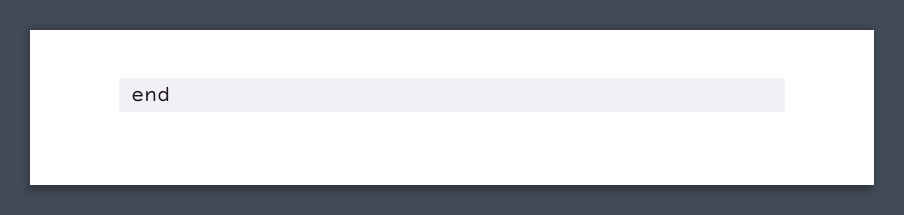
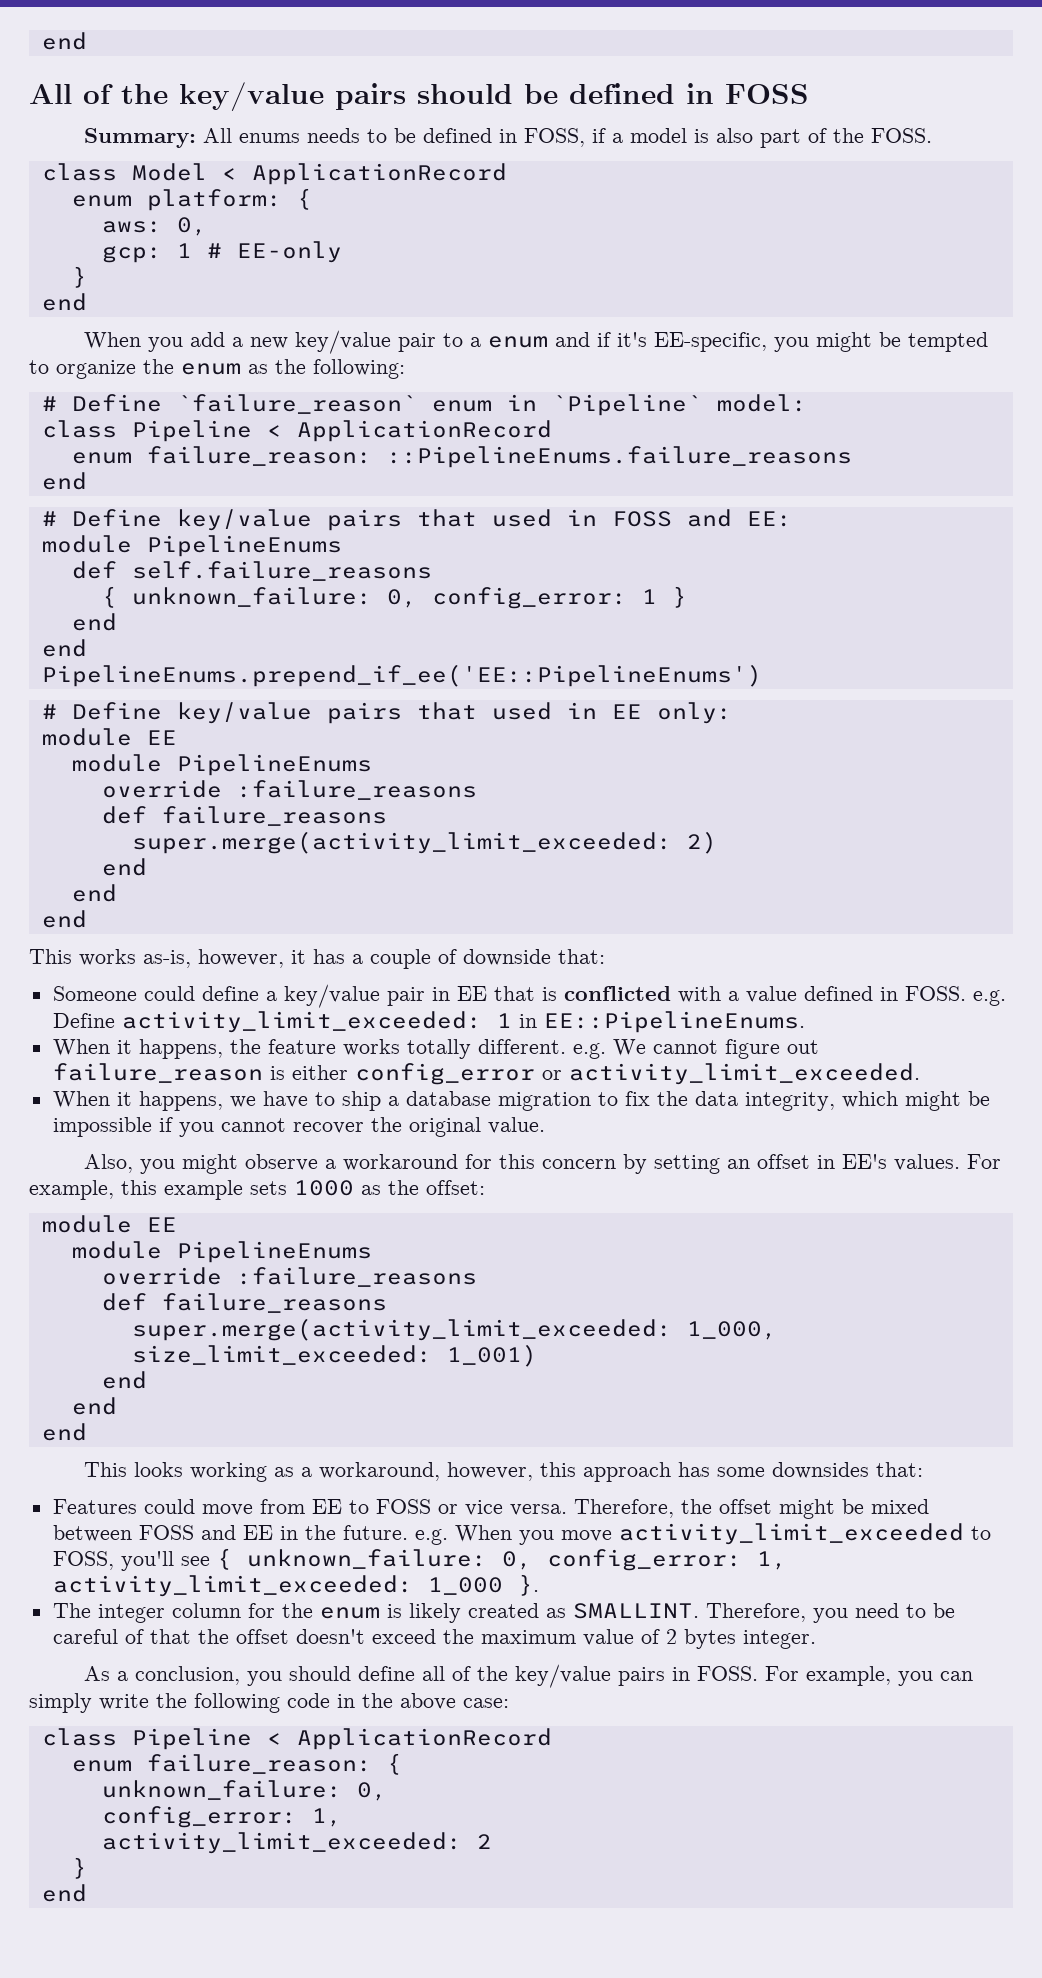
[131,86,170,102] end -> [41,32,87,50] [29,82,809,112] [84,128,933,148] [41,163,507,185] [71,188,312,211] [101,217,207,236] [101,241,342,263] [71,266,87,288] [41,293,87,311] [84,330,989,354] [29,359,405,379] [41,394,807,416] [41,420,552,442] [71,446,852,468] [41,472,87,490] [41,509,792,531] [41,535,342,557] [71,561,432,581] [101,586,687,609] [71,613,117,631] [41,639,87,657] [41,664,762,687] [41,702,732,724] [41,728,177,746] [71,754,372,776] [101,780,477,800] [101,806,387,826] [131,831,717,854] [101,858,147,876] [71,884,117,902] [41,910,87,928] [29,949,605,969] [52,984,1006,1008] [52,1011,805,1033] [52,1039,819,1059] [52,1063,920,1085] [52,1091,990,1111] [52,1117,545,1137] [84,1154,1002,1174] [29,1180,485,1200] [41,1215,177,1233] [71,1241,372,1263] [101,1267,477,1287] [101,1293,387,1313] [131,1318,777,1341] [131,1344,537,1367] [101,1371,147,1389] [71,1397,117,1415] [41,1423,87,1441] [84,1462,924,1482] [52,1499,929,1519] [52,1523,991,1545] [52,1548,787,1571] [52,1574,539,1597] [52,1603,955,1623] [52,1629,816,1649] [84,1664,974,1688] [29,1693,509,1713] [41,1728,552,1750] [71,1753,402,1775] [101,1780,387,1801] [101,1806,342,1828] [101,1832,492,1854] [71,1857,87,1879] [41,1884,87,1902] end // All of the key/value pairs should be defined in FOSS // Summary: All enums needs to be defined in FOSS, if a model is also part of the FOSS. // class Model < ApplicationRecord // enum platform: { // aws: 0, // gcp: 1 # EE-only // } // end // When you add a new key/value pair to a enum and if it's EE-specific, you might be tempted to organize the enum as the following: // # Define `failure_reason` enum in `Pipeline` model: // class Pipeline < ApplicationRecord // enum failure_reason: ::PipelineEnums.failure_reasons // end // # Define key/value pairs that used in FOSS and EE: // module PipelineEnums // def self.failure_reasons // { unknown_failure: 0, config_error: 1 } // end // end // PipelineEnums.prepend_if_ee('EE::PipelineEnums') // # Define key/value pairs that used in EE only: // module EE // module PipelineEnums // override :failure_reasons // def failure_reasons // super.merge(activity_limit_exceeded: 2) // end // end // end // This works as-is, however, it has a couple of downside that: // Someone could define a key/value pair in EE that is conflicted with a value defined in FOSS. e.g. Define activity_limit_exceeded: 1 in EE::PipelineEnums. // When it happens, the feature works totally different. e.g. We cannot figure out failure_reason is either config_error or activity_limit_exceeded. // When it happens, we have to ship a database migration to fix the data integrity, which might be impossible if you cannot recover the original value. // Also, you might observe a workaround for this concern by setting an offset in EE's values. For example, this example sets 1000 as the offset: // module EE // module PipelineEnums // override :failure_reasons // def failure_reasons // super.merge(activity_limit_exceeded: 1_000, size_limit_exceeded: 1_001) // end // end // end // This looks working as a workaround, however, this approach has some downsides that: // Features could move from EE to FOSS or vice versa. Therefore, the offset might be mixed between FOSS and EE in the future. e.g. When you move activity_limit_exceeded to FOSS, you'll see { unknown_failure: 0, config_error: 1, activity_limit_exceeded: 1_000 }. // The integer column for the enum is likely created as SMALLINT. Therefore, you need to be careful of that the offset doesn't exceed the maximum value of 2 bytes integer. // As a conclusion, you should define all of the key/value pairs in FOSS. For example, you can simply write the following code in the above case: // class Pipeline < ApplicationRecord // enum failure_reason: { // unknown_failure: 0, // config_error: 1, // activity_limit_exceeded: 2 // } // end

